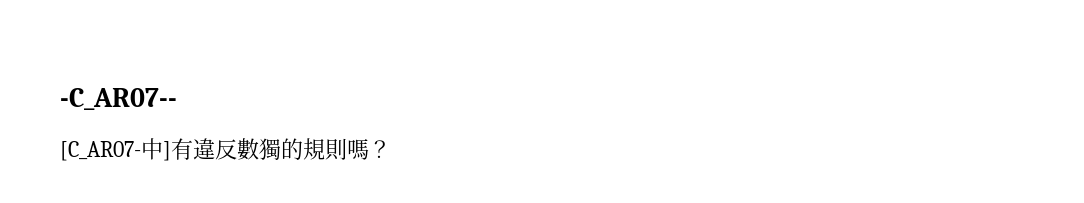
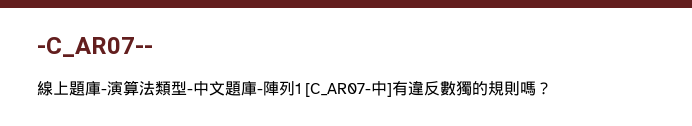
(177, 99) none -> [37,80,301,96] 線上題庫-演算法類型-中文題庫-陣列1

